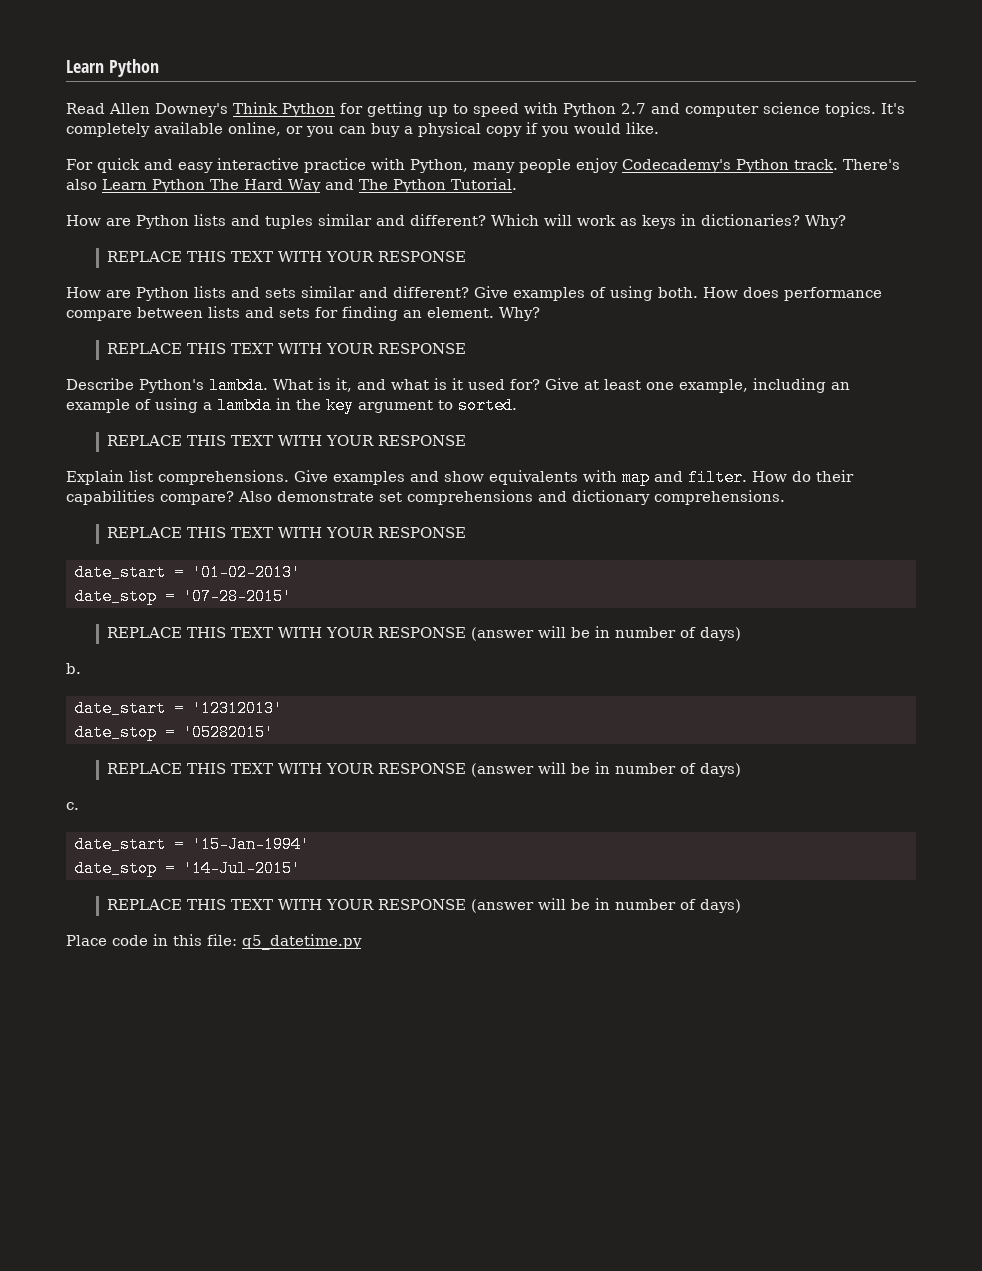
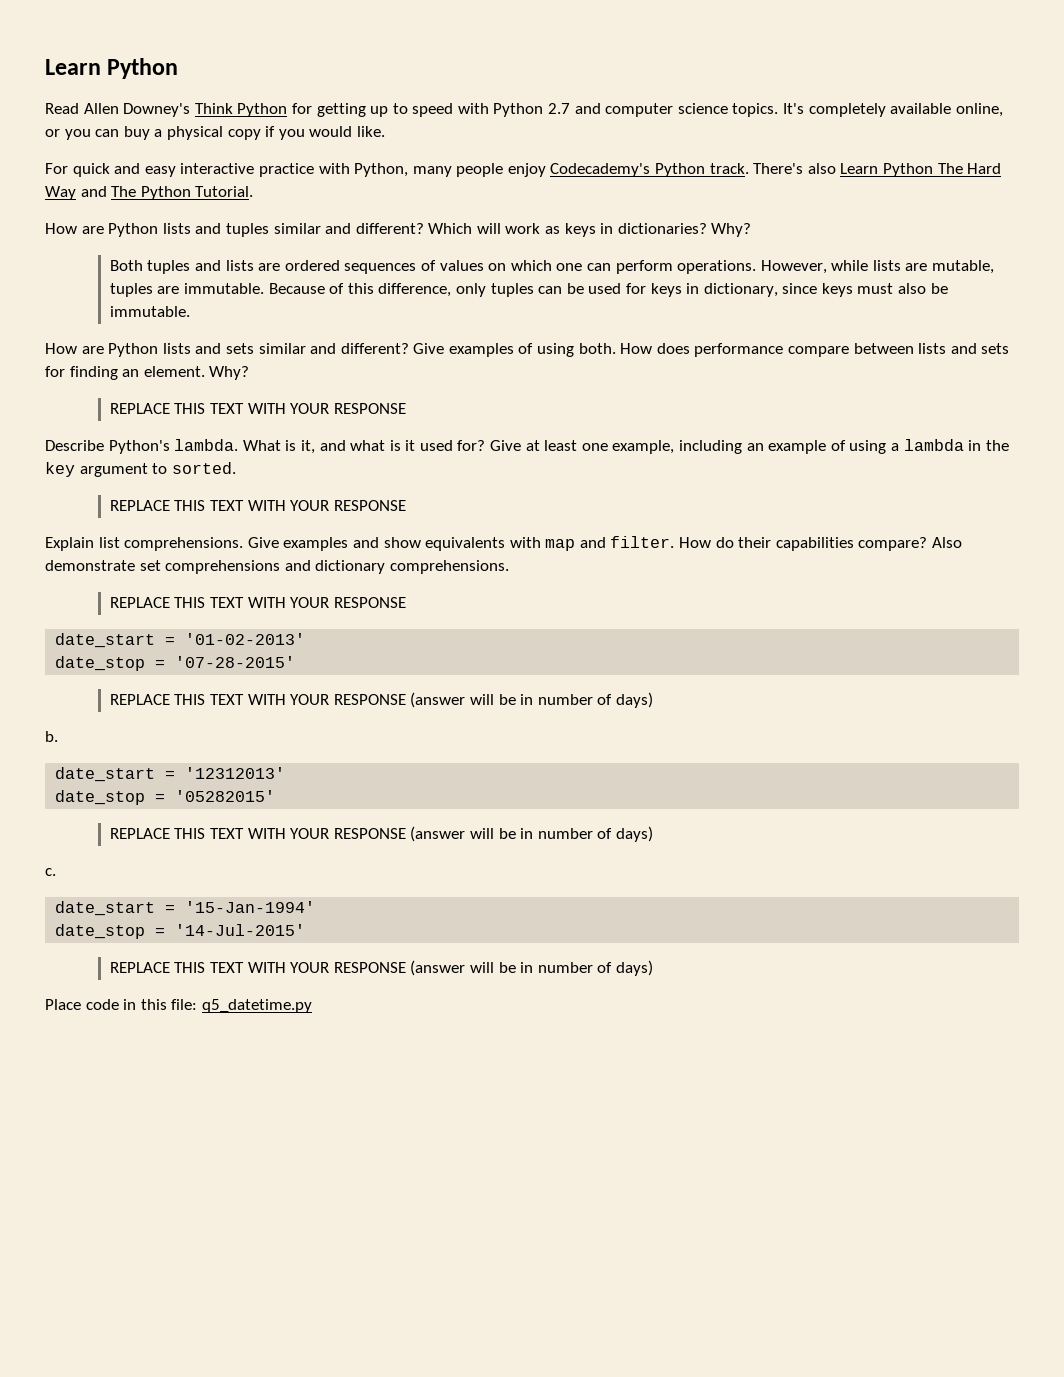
[106,251,466,262] REPLACE THIS TEXT WITH YOUR RESPONSE -> [109,260,995,274] [109,283,948,297] [109,306,190,317] Both tuples and lists are ordered sequences of values on which one can perform operations. However, while lists are mutable, tuples are immutable. Because of this difference, only tuples can be used for keys in dictionary, since keys must also be immutable.

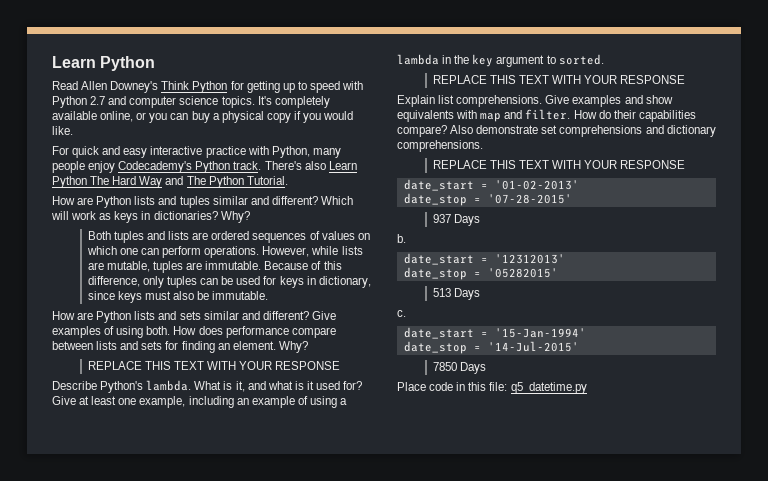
[109,692,653,708] REPLACE THIS TEXT WITH YOUR RESPONSE (answer will be in number of days) -> [432,214,480,226] 937 Days
[109,826,653,842] REPLACE THIS TEXT WITH YOUR RESPONSE (answer will be in number of days) -> [432,288,480,300] 513 Days
[109,960,653,976] REPLACE THIS TEXT WITH YOUR RESPONSE (answer will be in number of days) -> [432,362,486,374] 7850 Days

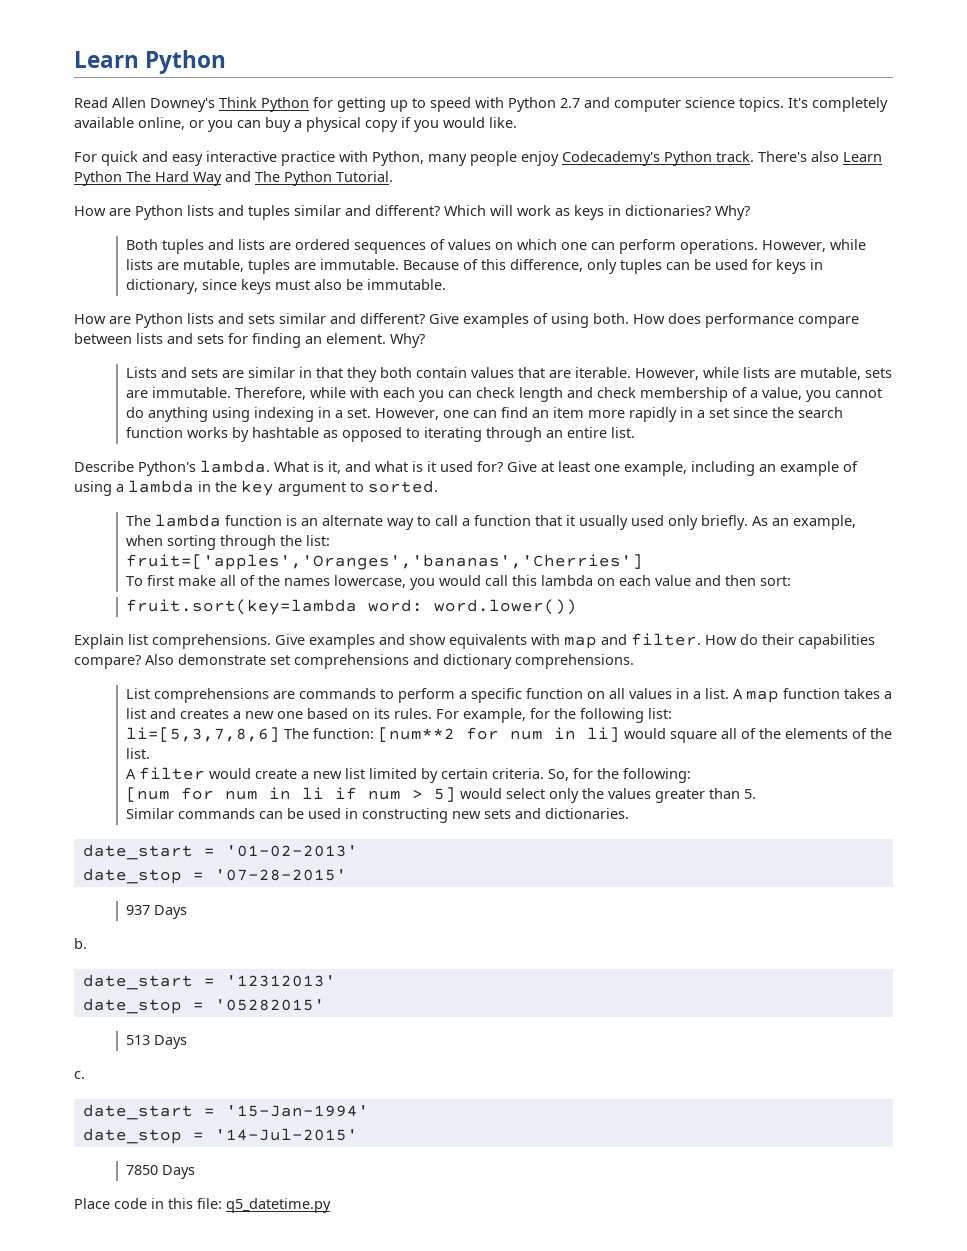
[87,361,341,370] REPLACE THIS TEXT WITH YOUR RESPONSE -> [126,367,893,382] [126,387,883,402] [126,407,844,422] [126,427,636,442] Lists and sets are similar in that they both contain values that are iterable. However, while lists are mutable, sets are immutable. Therefore, while with each you can check length and check membership of a value, you cannot do anything using indexing in a set. However, one can find an item more rapidly in a set since the search function works by hashtable as opposed to iterating through an entire list.
[432,75,686,84] REPLACE THIS TEXT WITH YOUR RESPONSE -> [126,514,857,530] [126,535,331,550] [126,554,644,570] [126,575,792,590] [126,599,578,615] The lambda function is an alternate way to call a function that it usually used only briefly. As an example, when sorting through the list: // fruit=['apples','Oranges','bananas','Cherries'] // To first make all of the names lowercase, you would call this lambda on each value and then sort: // fruit.sort(key=lambda word: word.lower())
[432,160,686,169] REPLACE THIS TEXT WITH YOUR RESPONSE -> [126,688,893,703] [126,708,673,723] [126,727,893,743] [126,748,151,759] [126,767,692,783] [126,787,757,803] [126,808,630,823] List comprehensions are commands to perform a specific function on all values in a list. A map function takes a list and creates a new one based on its rules. For example, for the following list: // li=[5,3,7,8,6] The function: [num**2 for num in li] would square all of the elements of the list. // A filter would create a new list limited by certain criteria. So, for the following: // [num for num in li if num > 5] would select only the values greater than 5. // Similar commands can be used in constructing new sets and dictionaries.

